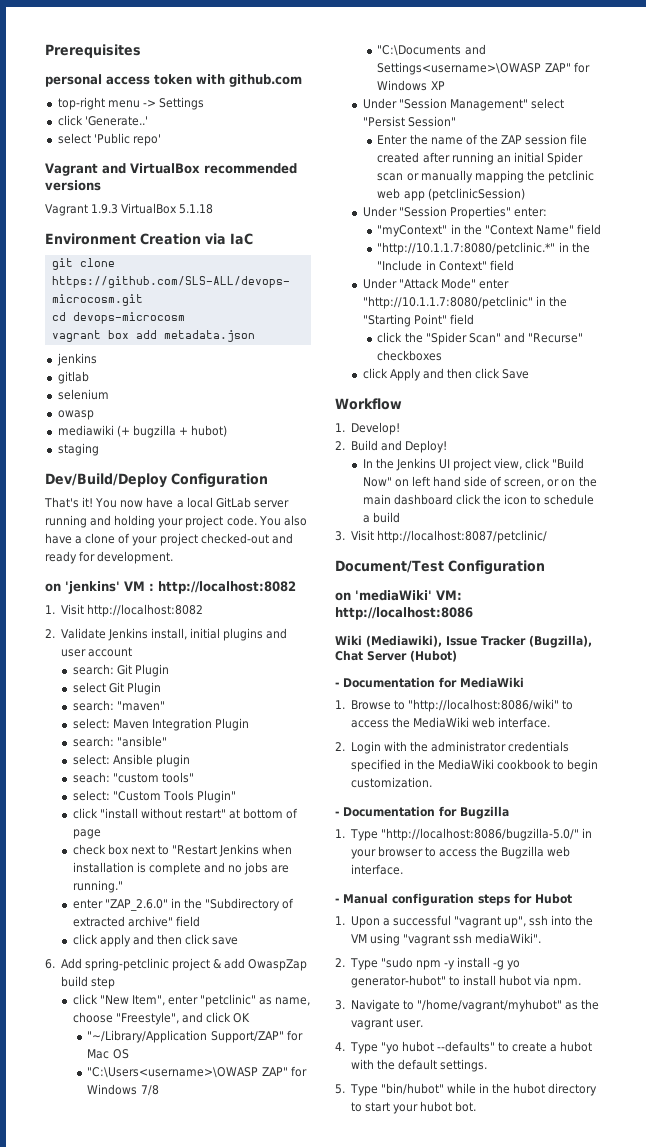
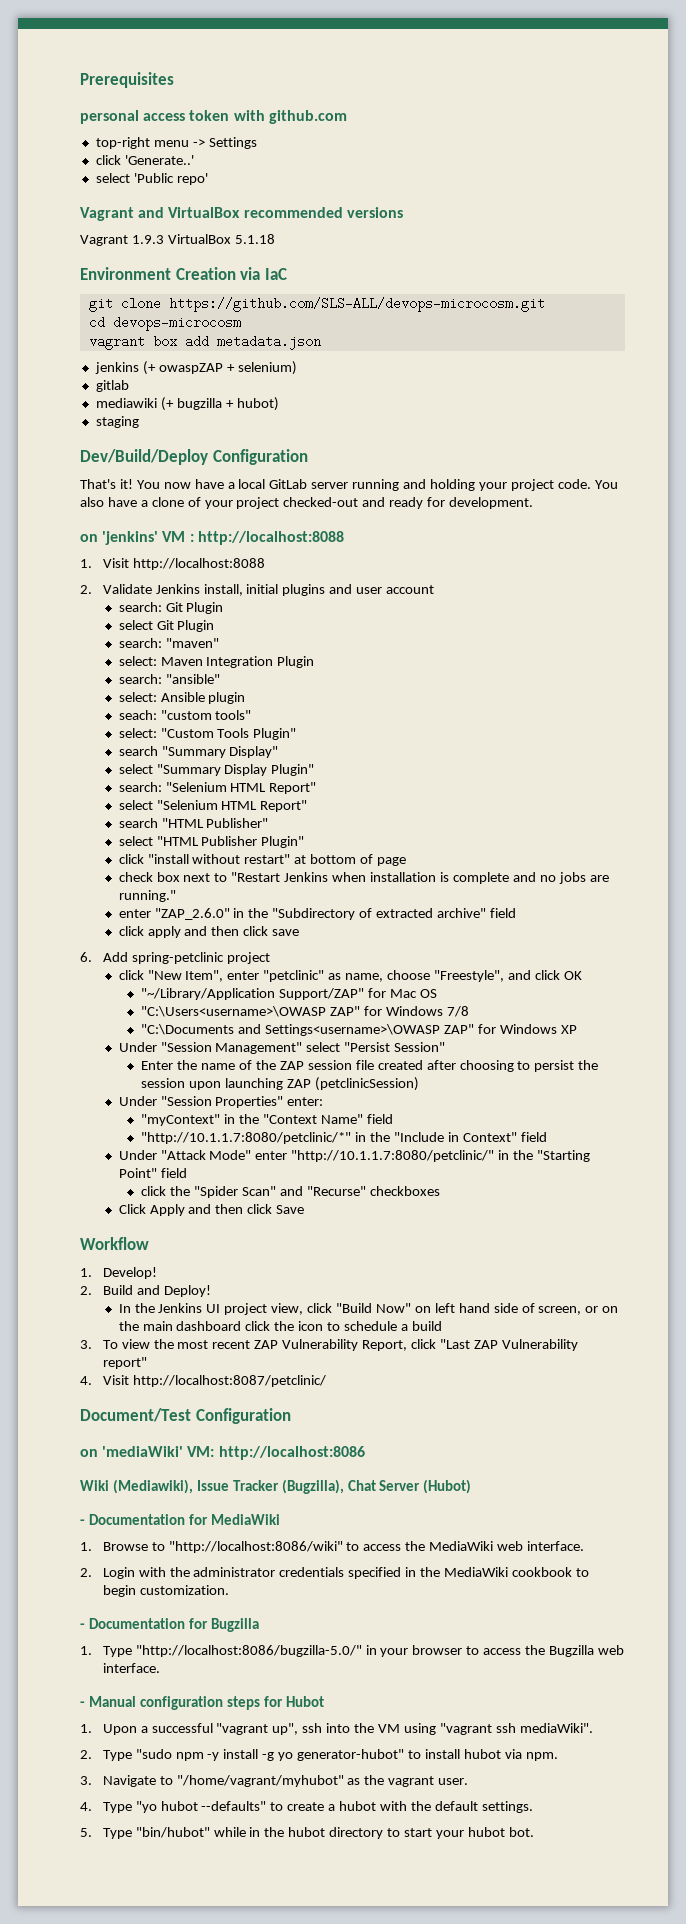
(97, 359) none -> [142,361,297,375] (+ owaspZAP + selenium)
[57,389,109,400] [57,410,94,420] // selenium // owasp -> (129, 386) none
[158,581,296,594] http://localhost:8082 -> [197,531,344,545] http://localhost:8088
[86,604,203,617] http://localhost:8082 -> [132,558,265,570] http://localhost:8088
(236, 796) none -> [118,746,279,758] [118,764,315,776] [118,782,317,794] [118,800,308,812] [118,818,269,828] [118,836,305,848] // search "Summary Display" // select "Summary Display Plugin" // search: "Selenium HTML Report" // select "Selenium HTML Report" // search "HTML Publisher" // select "HTML Publisher Plugin"
[213,958,308,971] [60,976,115,989] & add OwaspZap build step -> (270, 958) none
[451,152,583,165] [377,170,594,183] [377,188,425,201] running an initial Spider scan or manually mapping the petclinic web app -> [459,1060,599,1072] [141,1078,312,1090] choosing to persist the session upon launching ZAP
[377,242,556,255] "http://10.1.1.7:8080/petclinic.*" -> [141,1132,352,1144] "http://10.1.1.7:8080/petclinic/*"
[362,296,533,309] "http://10.1.1.7:8080/petclinic" -> [291,1150,495,1162] "http://10.1.1.7:8080/petclinic/"
[362,368,388,379] click -> [118,1204,146,1214] Click
(345, 536) none -> [102,1339,578,1351] [102,1357,147,1369] [80,1376,92,1385] To view the most recent ZAP Vulnerability Report, click "Last ZAP Vulnerability report" // 4.

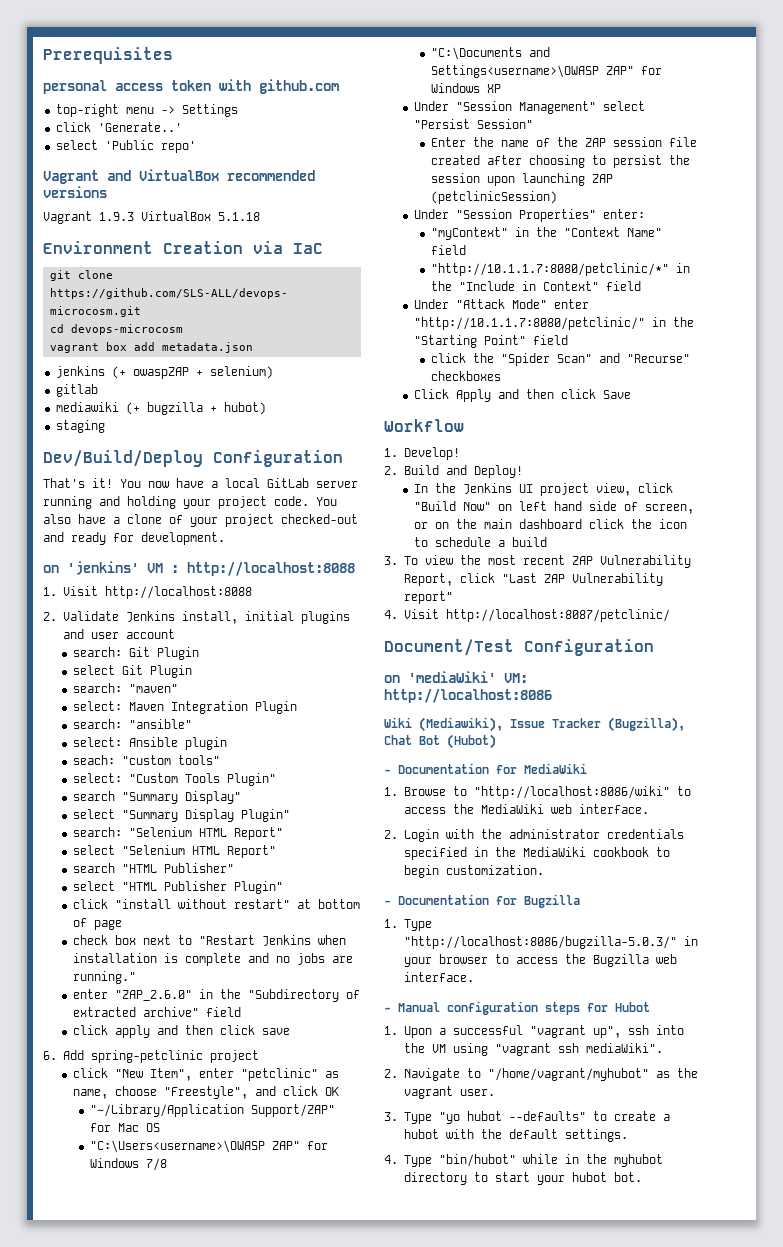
[379,1480,421,1491] Server -> [419,735,440,745] Bot
[135,1645,362,1657] "http://localhost:8086/bugzilla-5.0/" -> [403,936,677,949] "http://localhost:8086/bugzilla-5.0.3/"
[102,1749,558,1761] [80,1776,92,1785] Type "sudo npm -y install -g yo generator-hubot" to install hubot via npm. // 3. -> (398, 1073) none
[80,1802,92,1811] 4. -> [384,1112,398,1121] 3.
[80,1828,92,1837] 5. -> [384,1155,398,1164] 4.
[288,1827,326,1837] hubot -> [613,1154,663,1167] myhubot

